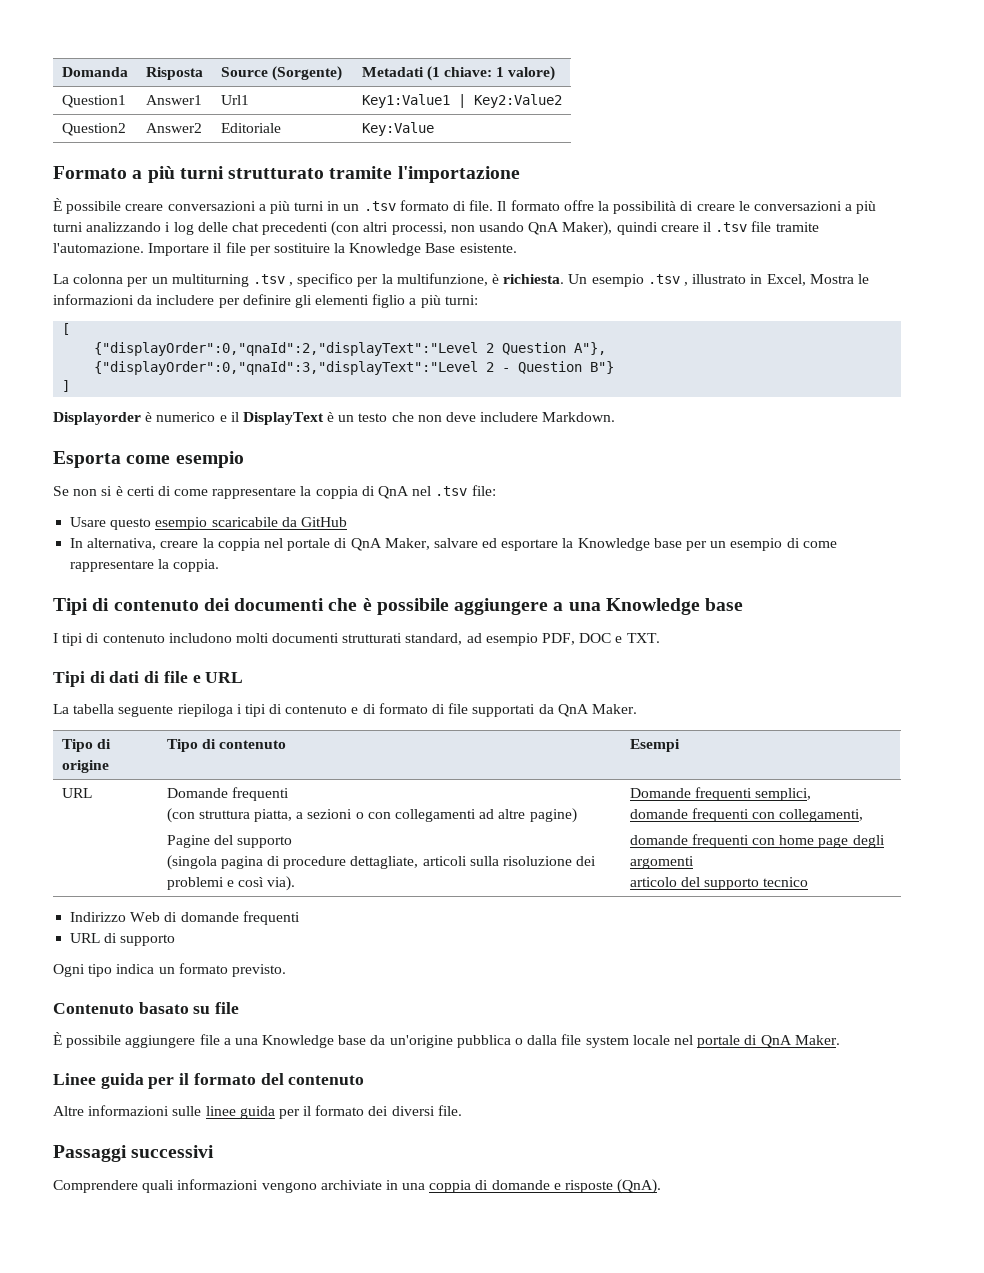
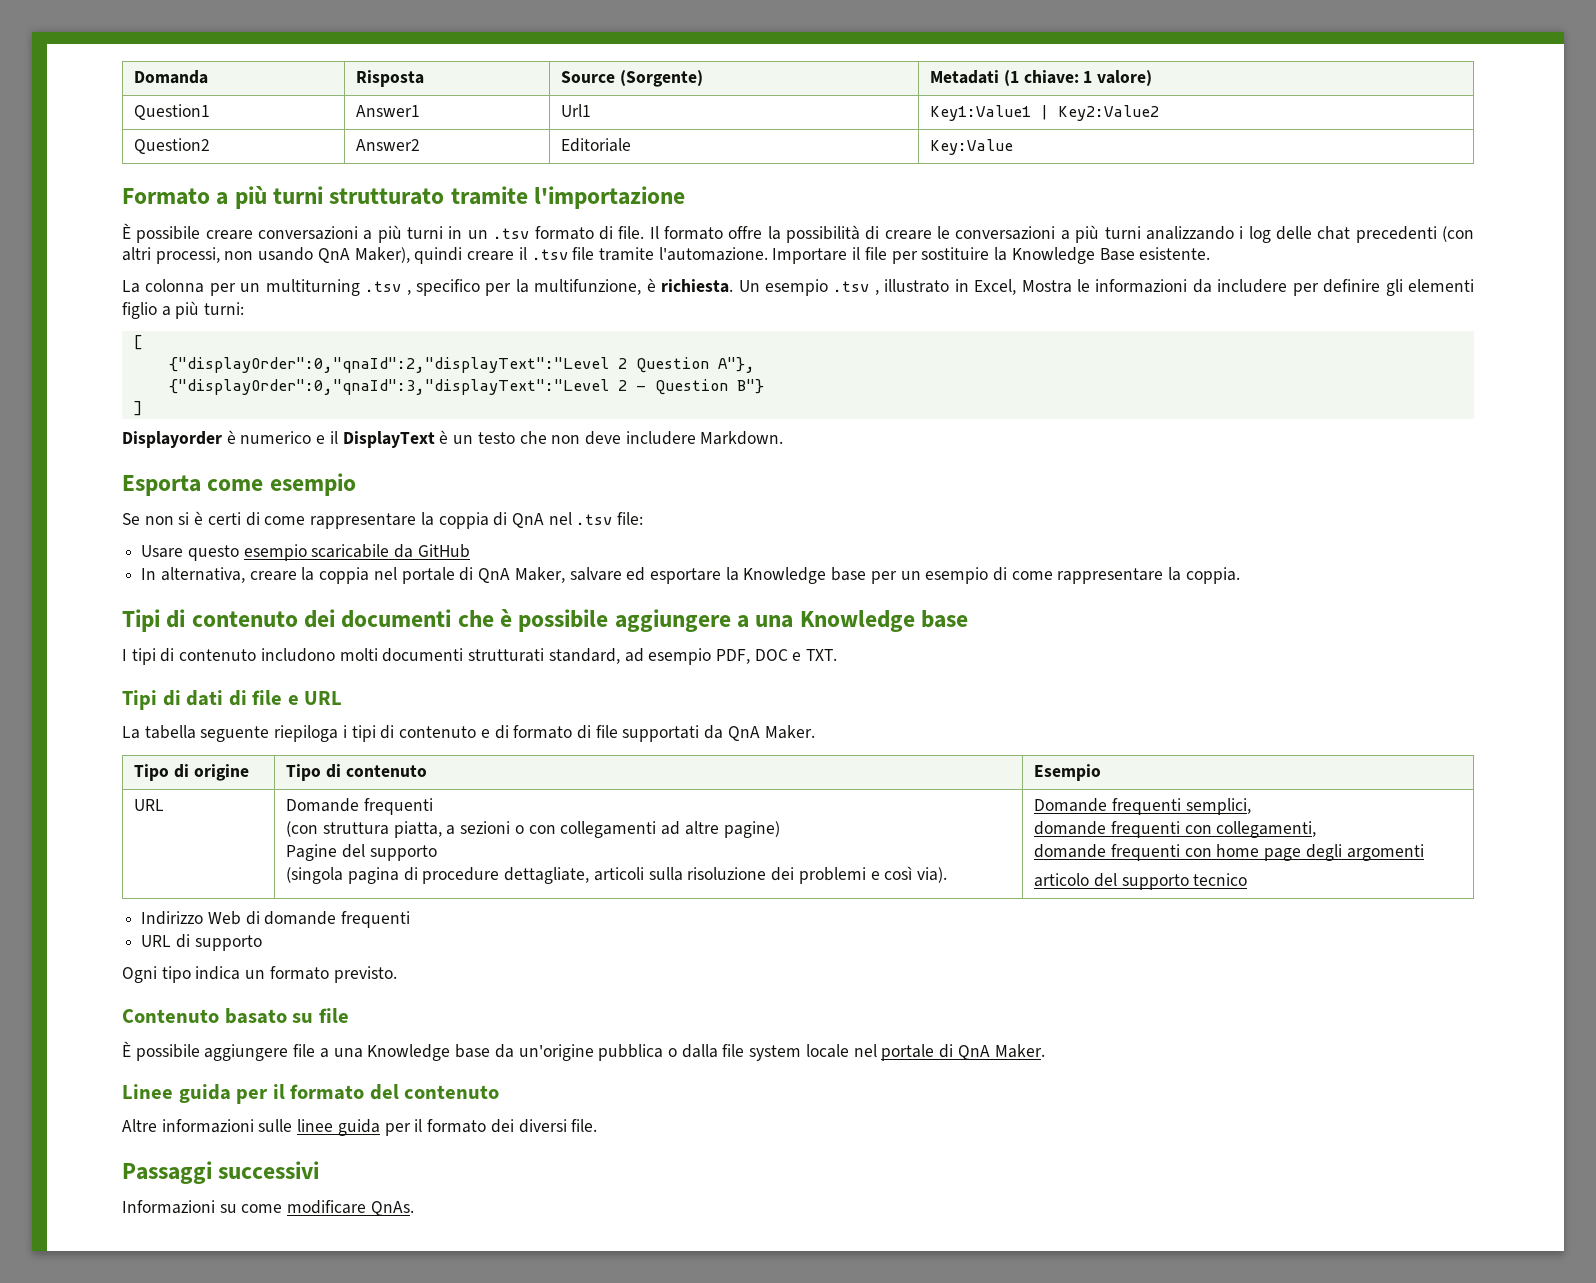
[629,739,680,752] Esempi -> [1034,764,1102,781] Esempio
[53,1179,662,1194] Comprendere quali informazioni vengono archiviate in una coppia di domande e risposte (QnA). -> [122,1200,414,1216] Informazioni su come modificare QnAs.

